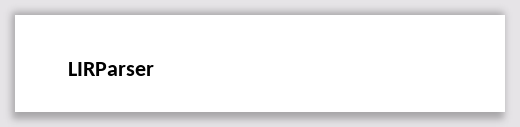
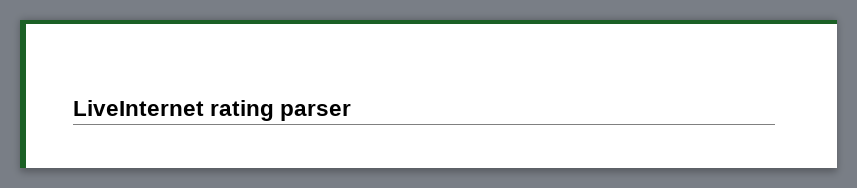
[68,62,154,76] LIRParser -> [73,100,352,121] LiveInternet rating parser

